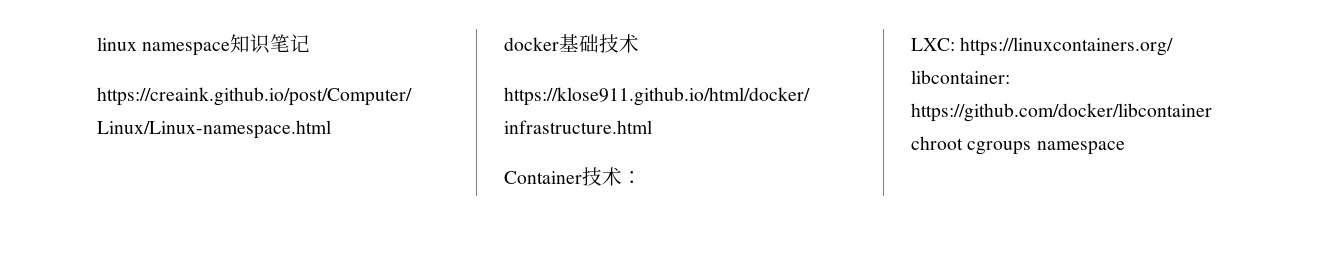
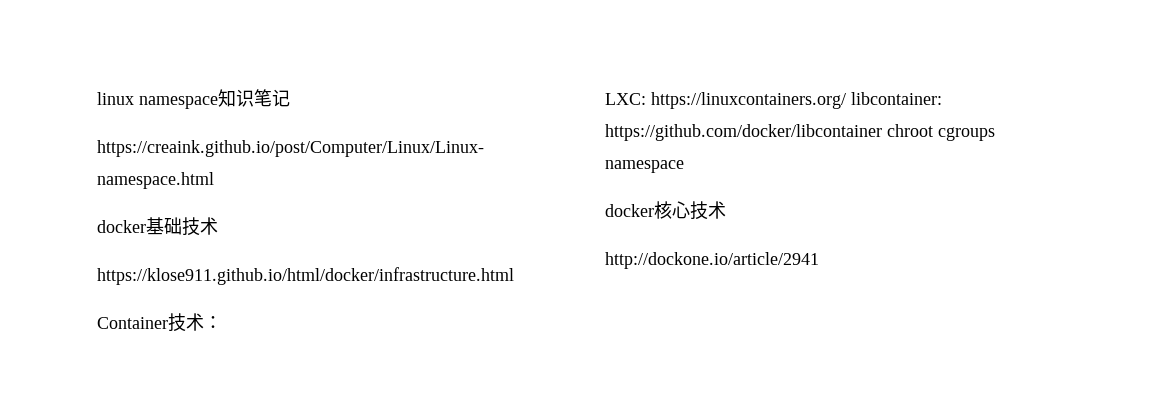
(1125, 148) none -> [605,201,726,220] [605,252,819,269] // docker核心技术 // http://dockone.io/article/2941

